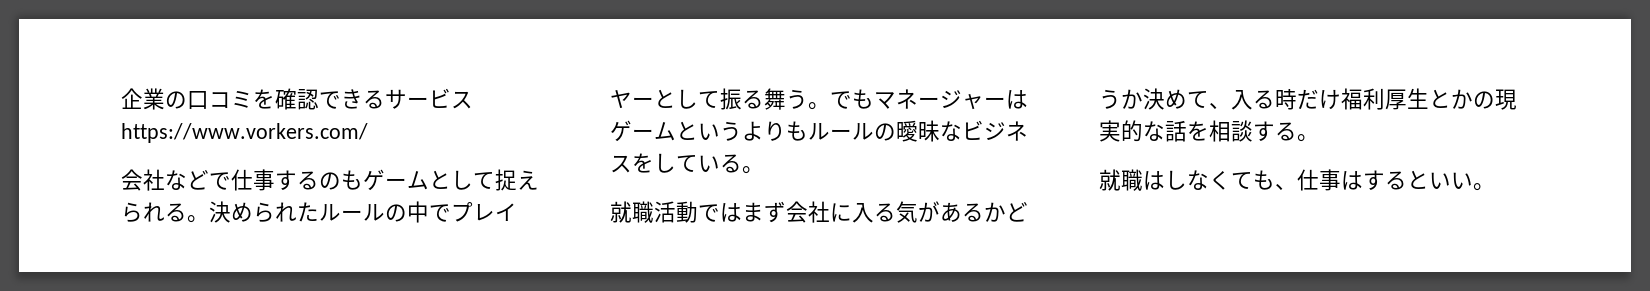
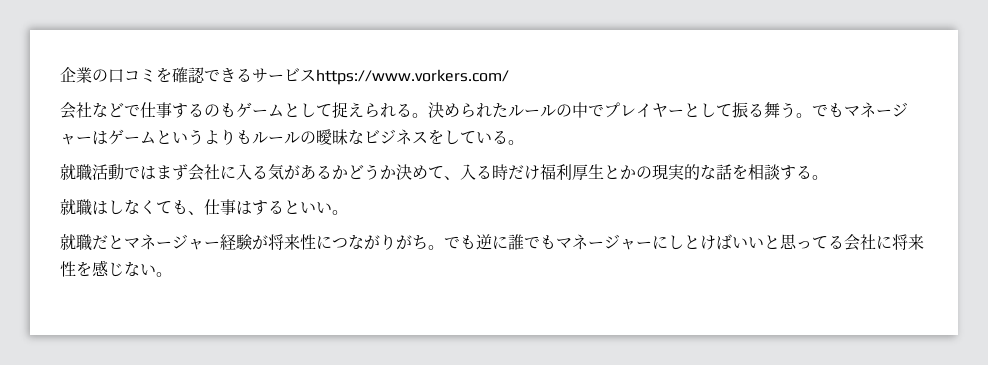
(1495, 187) none -> [60,234,924,251] [60,260,172,277] // 就職だとマネージャー経験が将来性につながりがち。でも逆に誰でもマネージャーにしとけばいいと思ってる会社に将来性を感じない。

